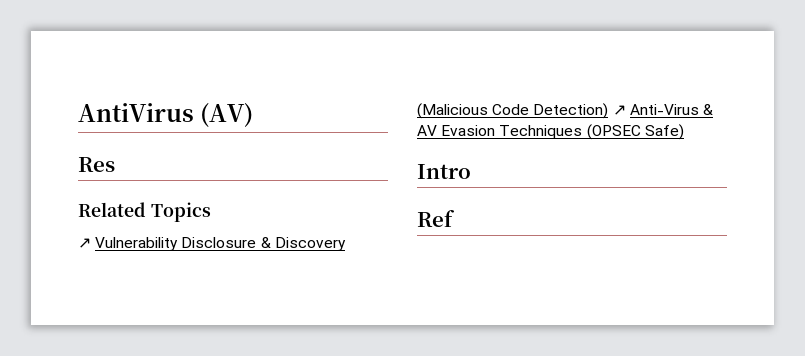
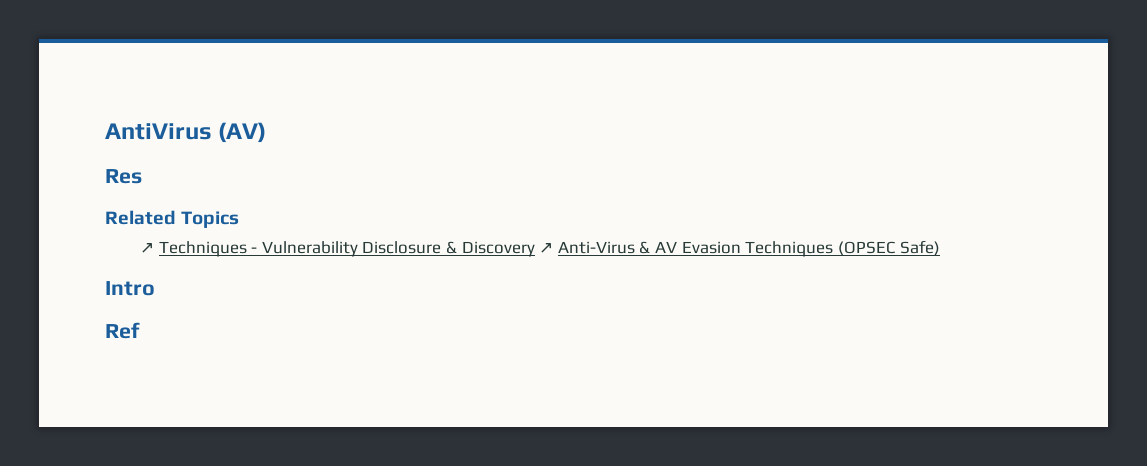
(91, 243) none -> [158,241,258,257] Techniques -
[417,103,609,119] (Malicious Code Detection) -> (535, 249) none

